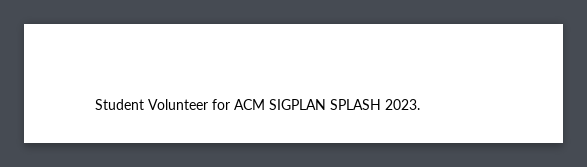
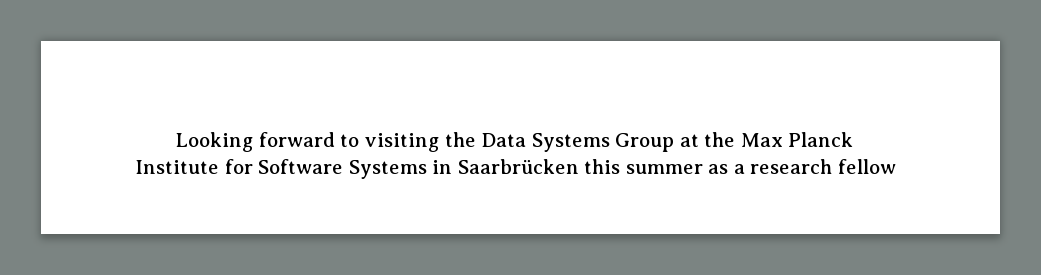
[95,99,420,110] Student Volunteer for ACM SIGPLAN SPLASH 2023. -> [176,132,854,152] [135,159,896,179] Looking forward to visiting the Data Systems Group at the Max Planck Institute for Software Systems in Saarbrücken this summer as a research fellow

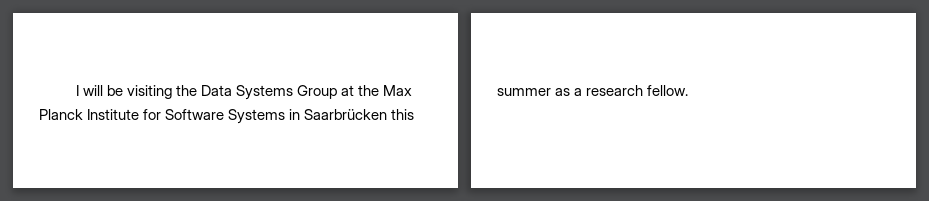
[176,132,360,152] Looking forward to -> [75,85,123,96] I will be
[837,159,896,174] fellow -> [647,85,689,96] fellow.

